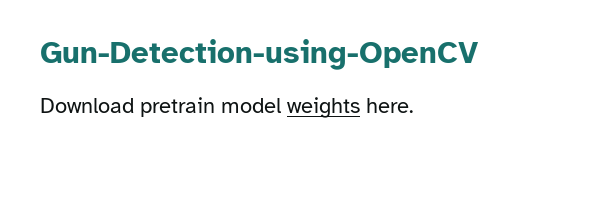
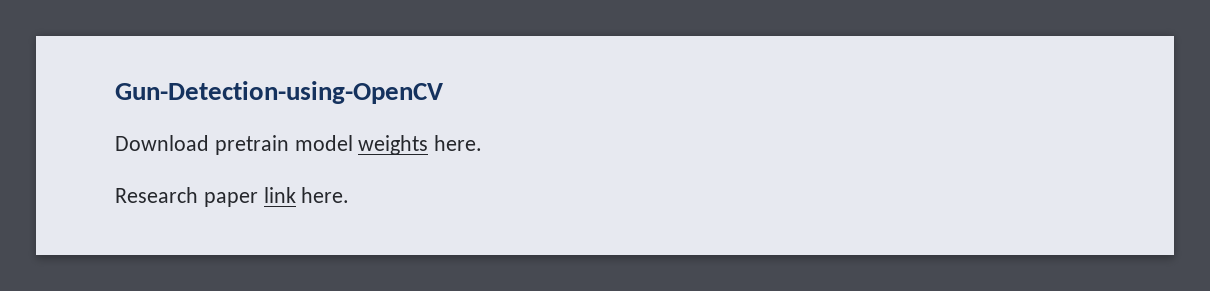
(414, 105) none -> [115,187,350,207] // Research paper link here.

